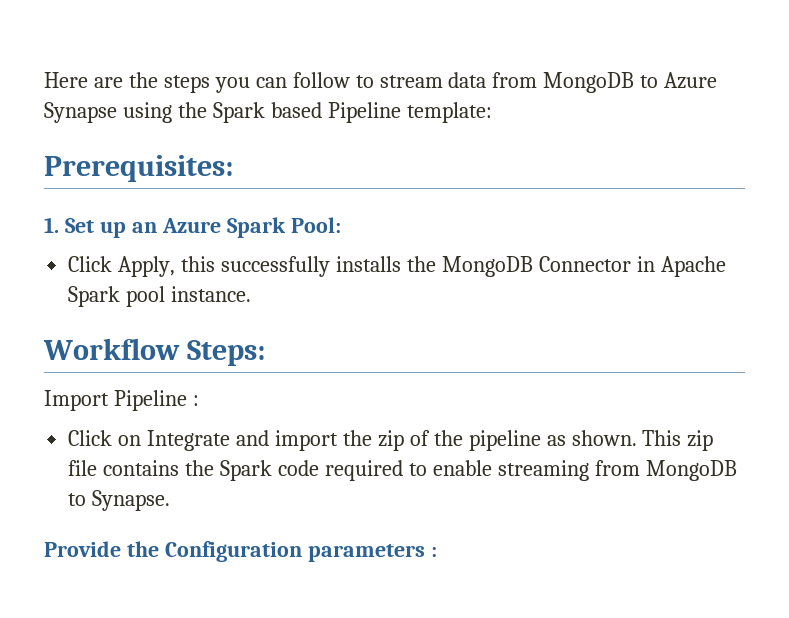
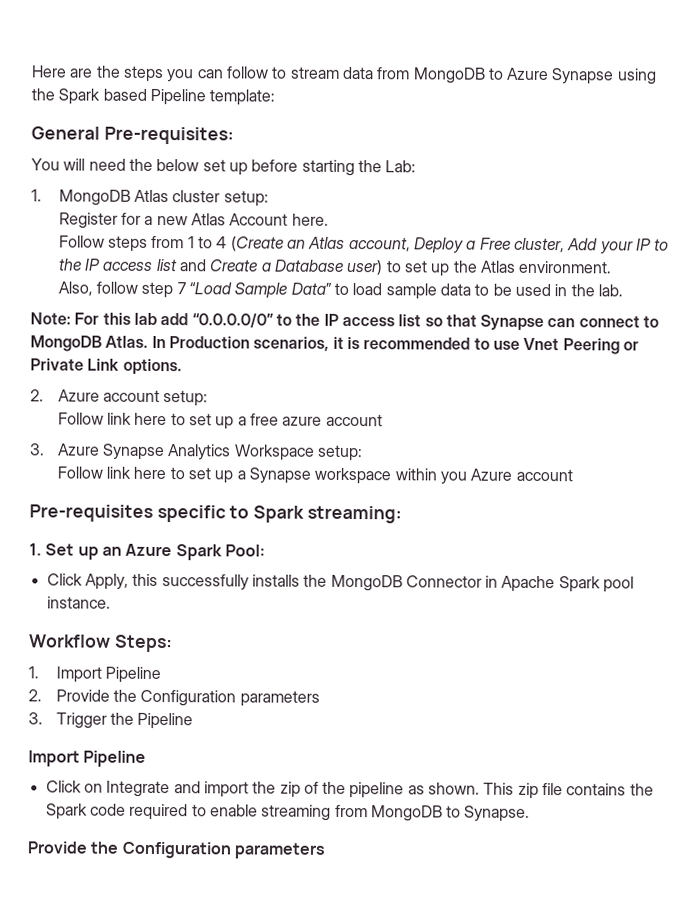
[44,155,233,182] Prerequisites: -> [31,126,234,145] [31,158,417,177] [31,189,269,207] [58,212,329,229] [58,235,670,255] [57,258,613,277] [57,281,623,300] [30,312,660,332] [30,335,639,355] [30,358,182,376] [30,389,209,407] [57,412,383,430] [30,443,364,462] [56,466,573,485] [29,504,402,524] General Pre-requisites: // You will need the below set up before starting the Lab: // 1. MongoDB Atlas cluster setup: // Register for a new Atlas Account here. // Follow steps from 1 to 4 (Create an Atlas account, Deploy a Free cluster, Add your IP to the IP access list and Create a Database user) to set up the Atlas environment. // Also, follow step 7 “Load Sample Data” to load sample data to be used in the lab. // Note: For this lab add “0.0.0.0/0” to the IP access list so that Synapse can connect to MongoDB Atlas. In Production scenarios, it is recommended to use Vnet Peering or Private Link options. // 2. Azure account setup: // Follow link here to set up a free azure account // 3. Azure Synapse Analytics Workspace setup: // Follow link here to set up a Synapse workspace within you Azure account // Pre-requisites specific to Spark streaming:
[44,390,199,411] Import Pipeline : -> [28,666,162,684] [28,689,320,707] [28,712,194,730] [28,750,147,767] 1. Import Pipeline // 2. Provide the Configuration parameters // 3. Trigger the Pipeline // Import Pipeline
[430,547,437,557] : -> (325, 850) none

